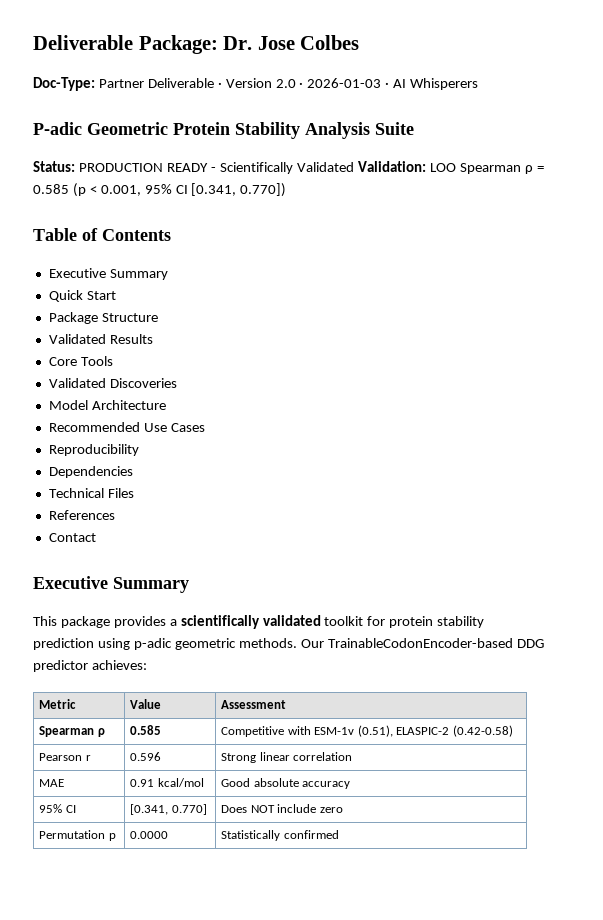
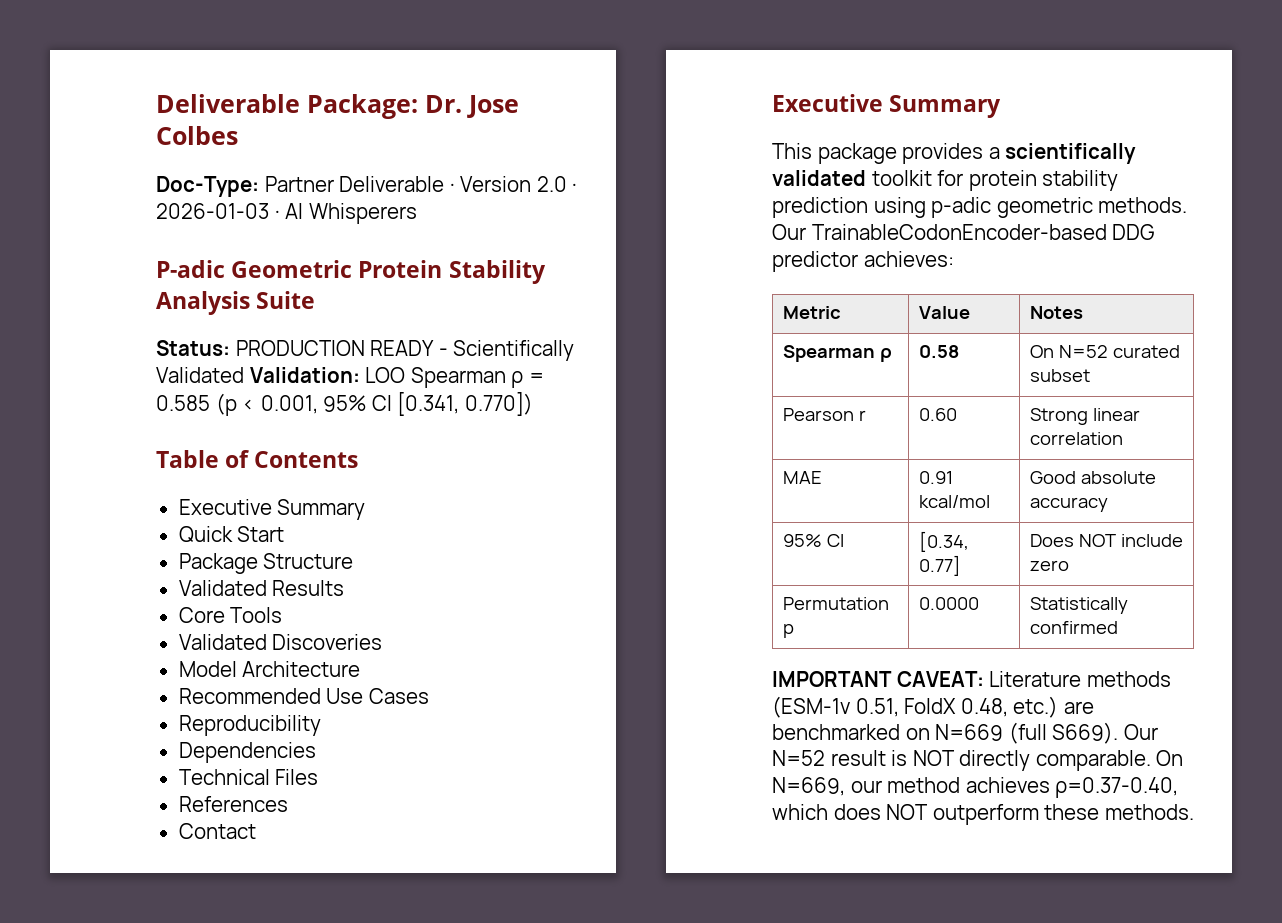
[221,700,287,709] Assessment -> [1029,306,1083,319] Notes
[130,725,162,735] [221,725,513,737] 0.585 | Competitive with ESM-1v (0.51), ELASPIC-2 (0.42-0.58) -> [918,345,959,358] [1029,345,1180,358] [1029,369,1090,382] 0.58 | On N=52 curated subset
[130,752,162,761] 0.596 -> [918,408,957,421] 0.60
[130,804,207,815] [0.341, 0.770] -> [918,531,969,552] [918,555,961,576] [0.34, 0.77]
(339, 834) none -> [772,671,1171,687] [772,696,1094,718] [772,722,1158,744] [772,750,1184,771] [772,777,1179,798] [772,804,1194,825] // IMPORTANT CAVEAT: Literature methods (ESM-1v 0.51, FoldX 0.48, etc.) are benchmarked on N=669 (full S669). Our N=52 result is NOT directly comparable. On N=669, our method achieves ρ=0.37-0.40, which does NOT outperform these methods.

